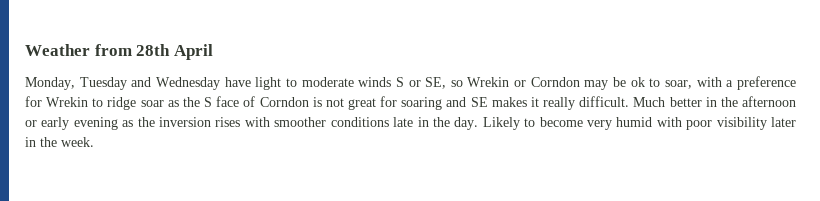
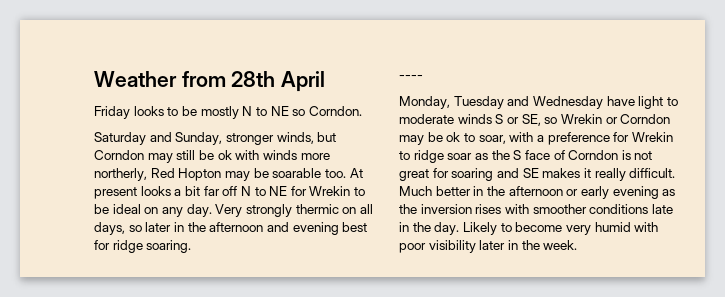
(213, 52) none -> [94,106,362,119] [94,132,337,145] [94,150,330,163] [94,168,363,181] [94,186,366,199] [94,204,373,217] [94,222,368,235] [94,240,192,253] [399,75,423,80] // Friday looks to be mostly N to NE so Corndon. // Saturday and Sunday, stronger winds, but Corndon may still be ok with winds more northerly, Red Hopton may be soarable too. At present looks a bit far off N to NE for Wrekin to be ideal on any day. Very strongly thermic on all days, so later in the afternoon and evening best for ridge soaring. // ----

